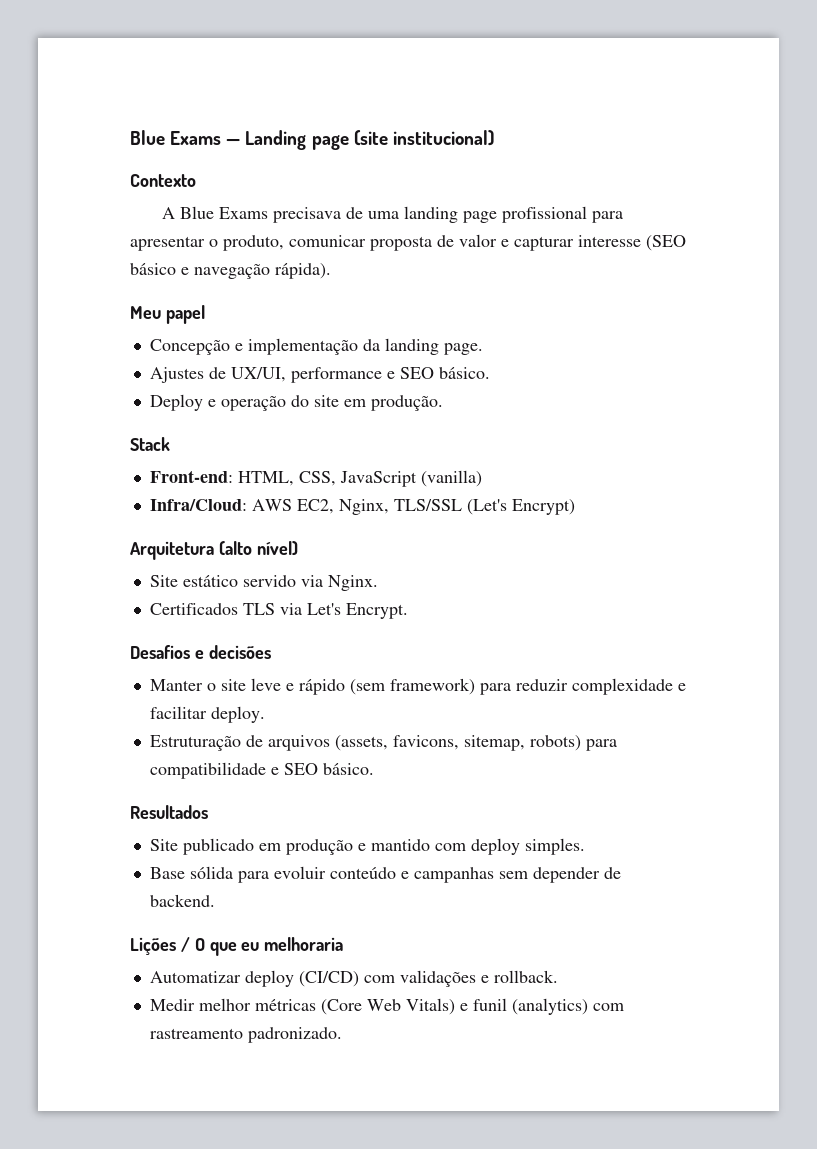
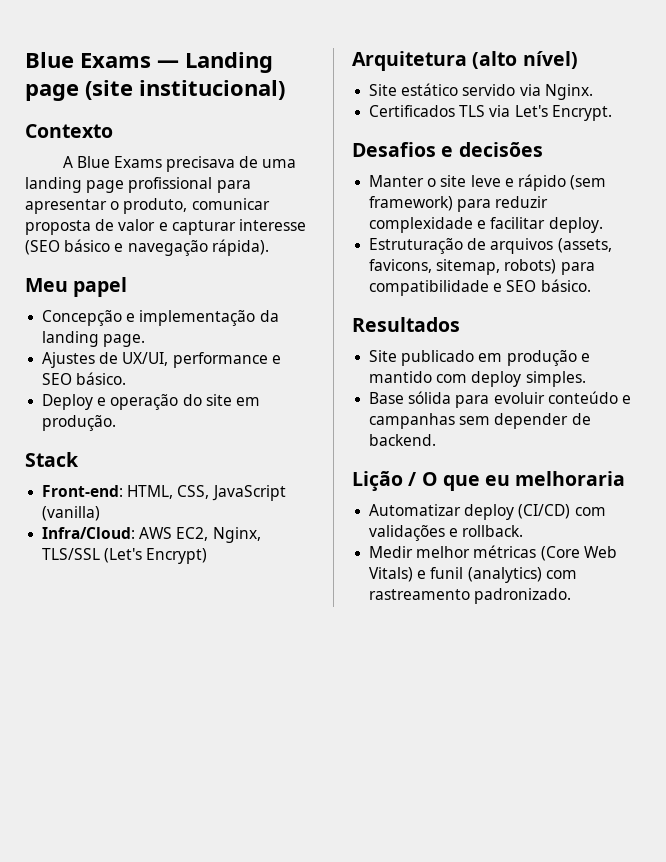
[130,937,176,955] Lições -> [352,471,403,491] Lição

